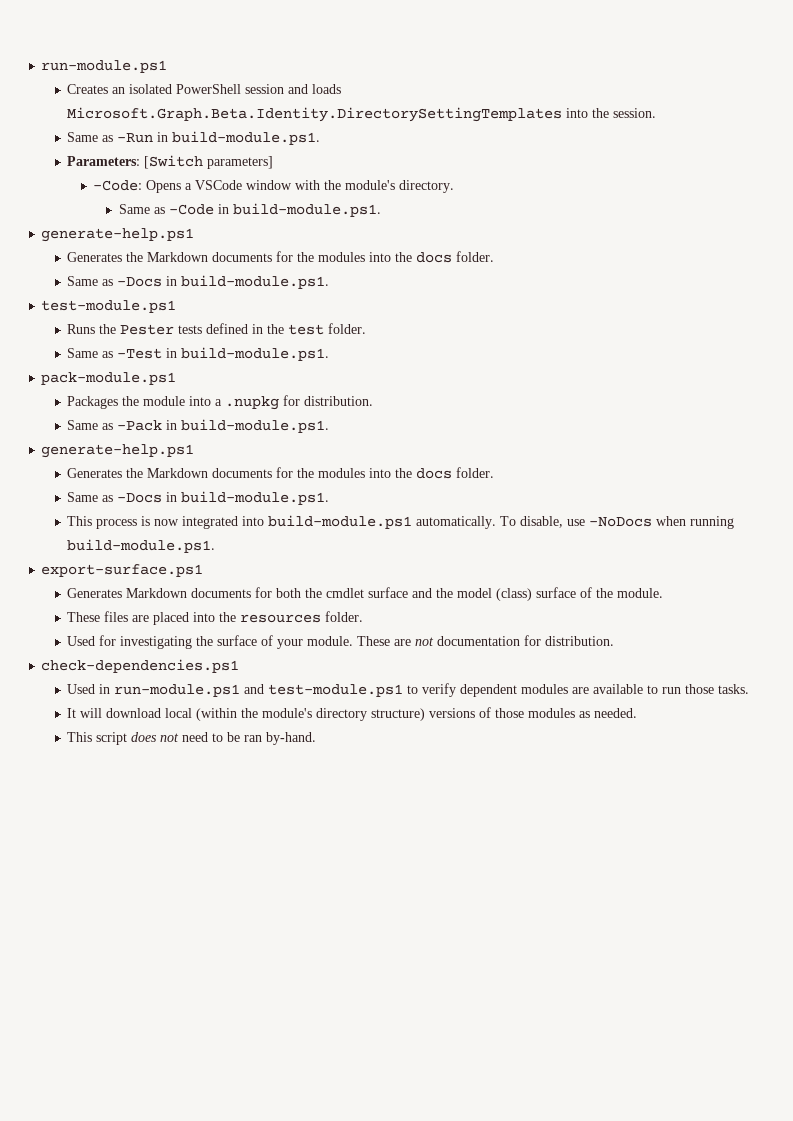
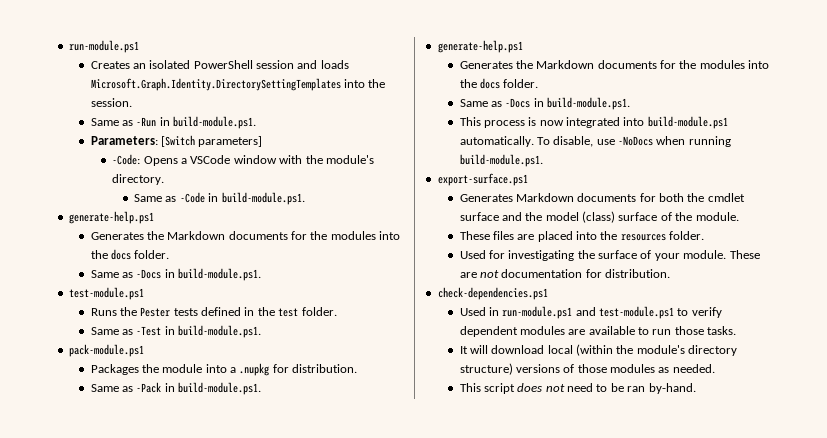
[67,107,563,122] Microsoft.Graph.Beta.Identity.DirectorySettingTemplates -> [90,78,341,91] Microsoft.Graph.Identity.DirectorySettingTemplates

